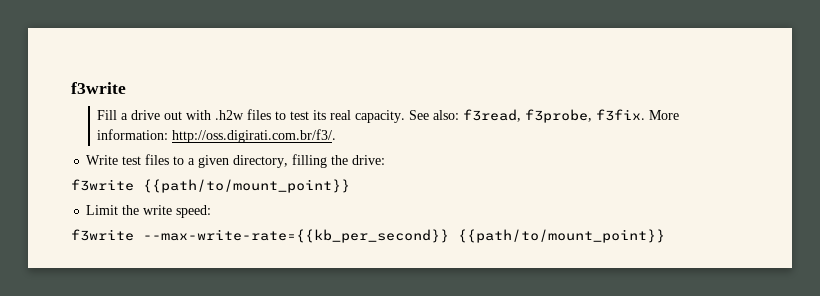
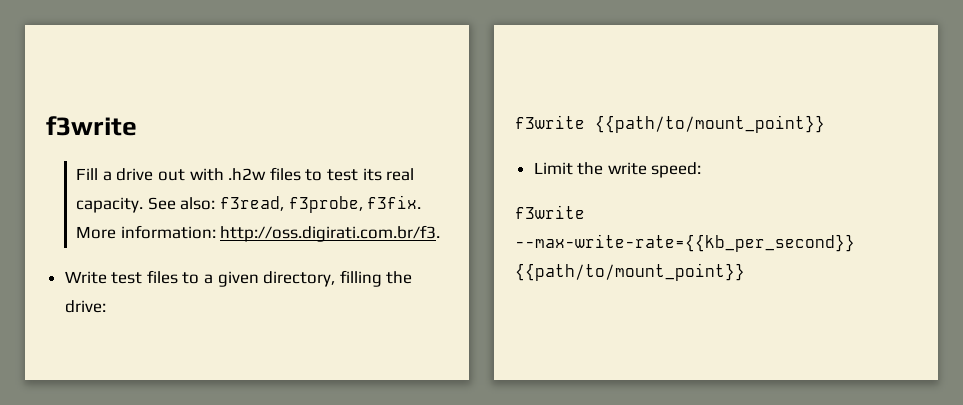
[172,129,337,143] http://oss.digirati.com.br/f3/. -> [220,225,441,242] http://oss.digirati.com.br/f3.

